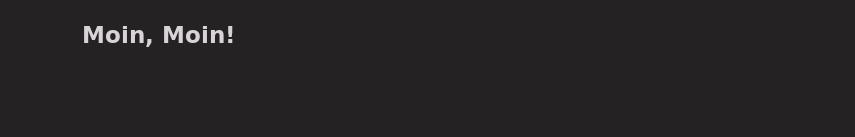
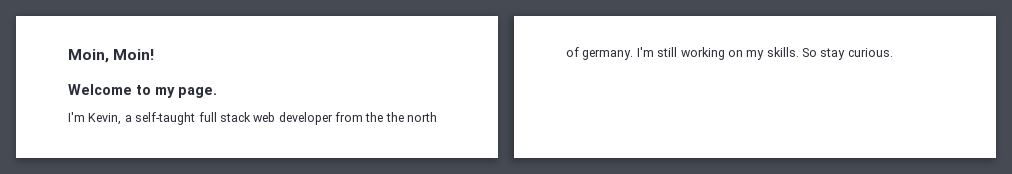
(235, 34) none -> [68,84,217,98] [68,112,438,125] [566,47,893,60] // Welcome to my page. // I'm Kevin, a self-taught full stack web developer from the the north of germany. I'm still working on my skills. So stay curious.

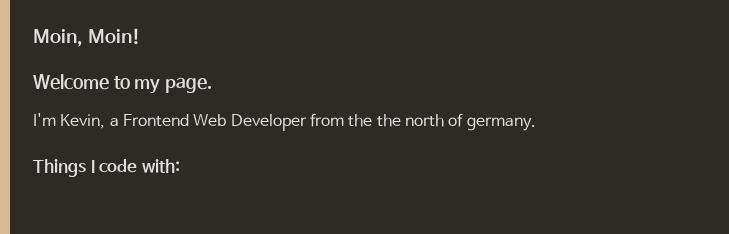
[135,112,333,125] self-taught full stack web developer -> [122,114,307,131] Frontend Web Developer
[636,47,893,60] I'm still working on my skills. So stay curious. -> [33,159,180,177] // Things I code with:

